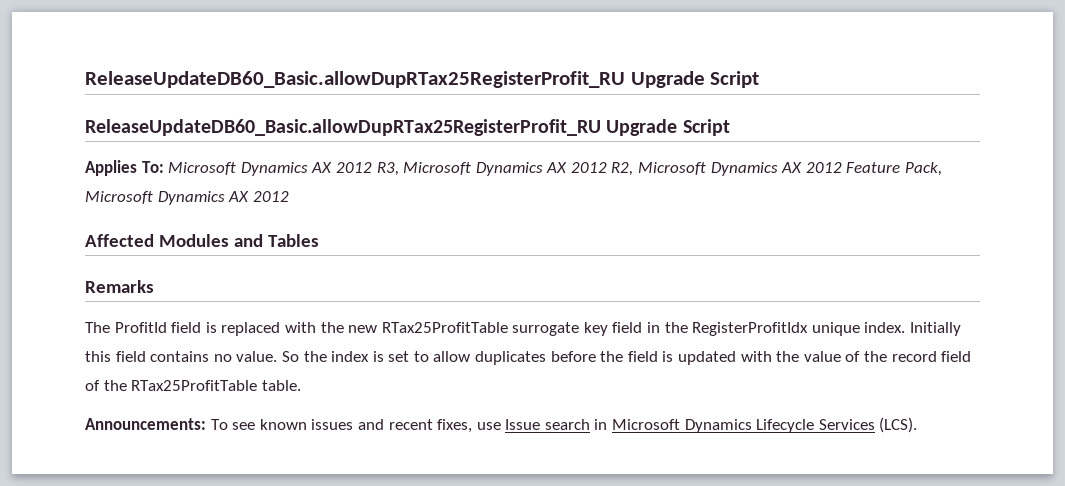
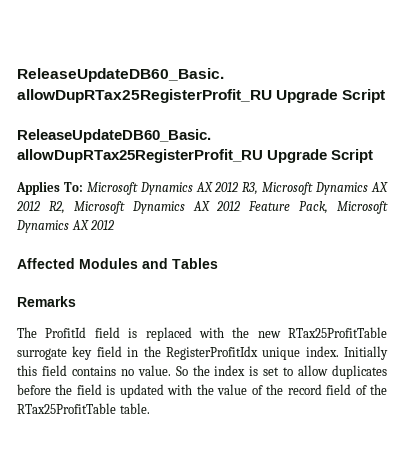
[85,417,918,433] // Announcements: To see known issues and recent fixes, use Issue search in Microsoft Dynamics Lifecycle Services (LCS). -> (150, 408) none

